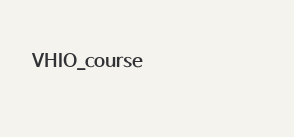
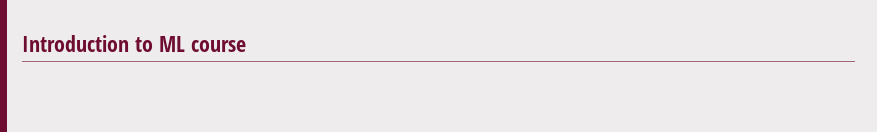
[31,53,143,70] VHIO_course -> [22,35,246,52] Introduction to ML course

